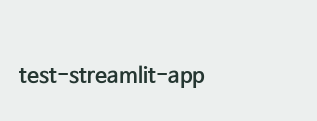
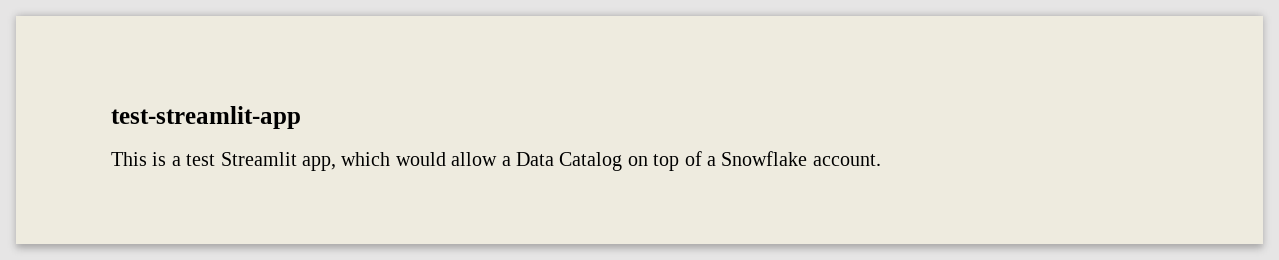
(205, 76) none -> [111,151,881,171] // This is a test Streamlit app, which would allow a Data Catalog on top of a Snowflake account.

